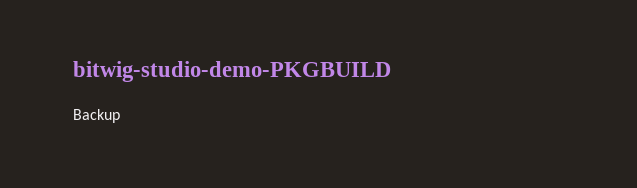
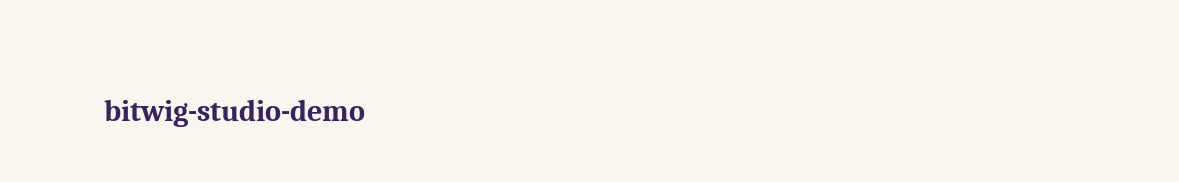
[73,61,391,82] [73,109,120,123] bitwig-studio-demo-PKGBUILD // Backup -> [104,99,365,127] bitwig-studio-demo

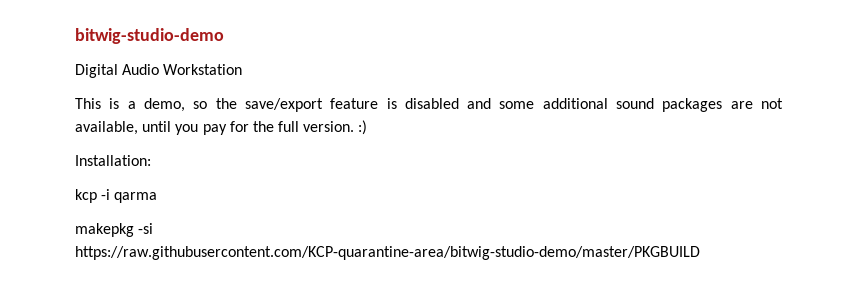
(365, 113) none -> [75,64,243,78] [75,98,783,112] [75,120,368,135] [75,155,151,166] [75,189,158,203] [75,223,154,237] [75,246,700,260] // Digital Audio Workstation // This is a demo, so the save/export feature is disabled and some additional sound packages are not available, until you pay for the full version. :) // Installation: // kcp -i qarma // makepkg -si https://raw.githubusercontent.com/KCP-quarantine-area/bitwig-studio-demo/master/PKGBUILD

